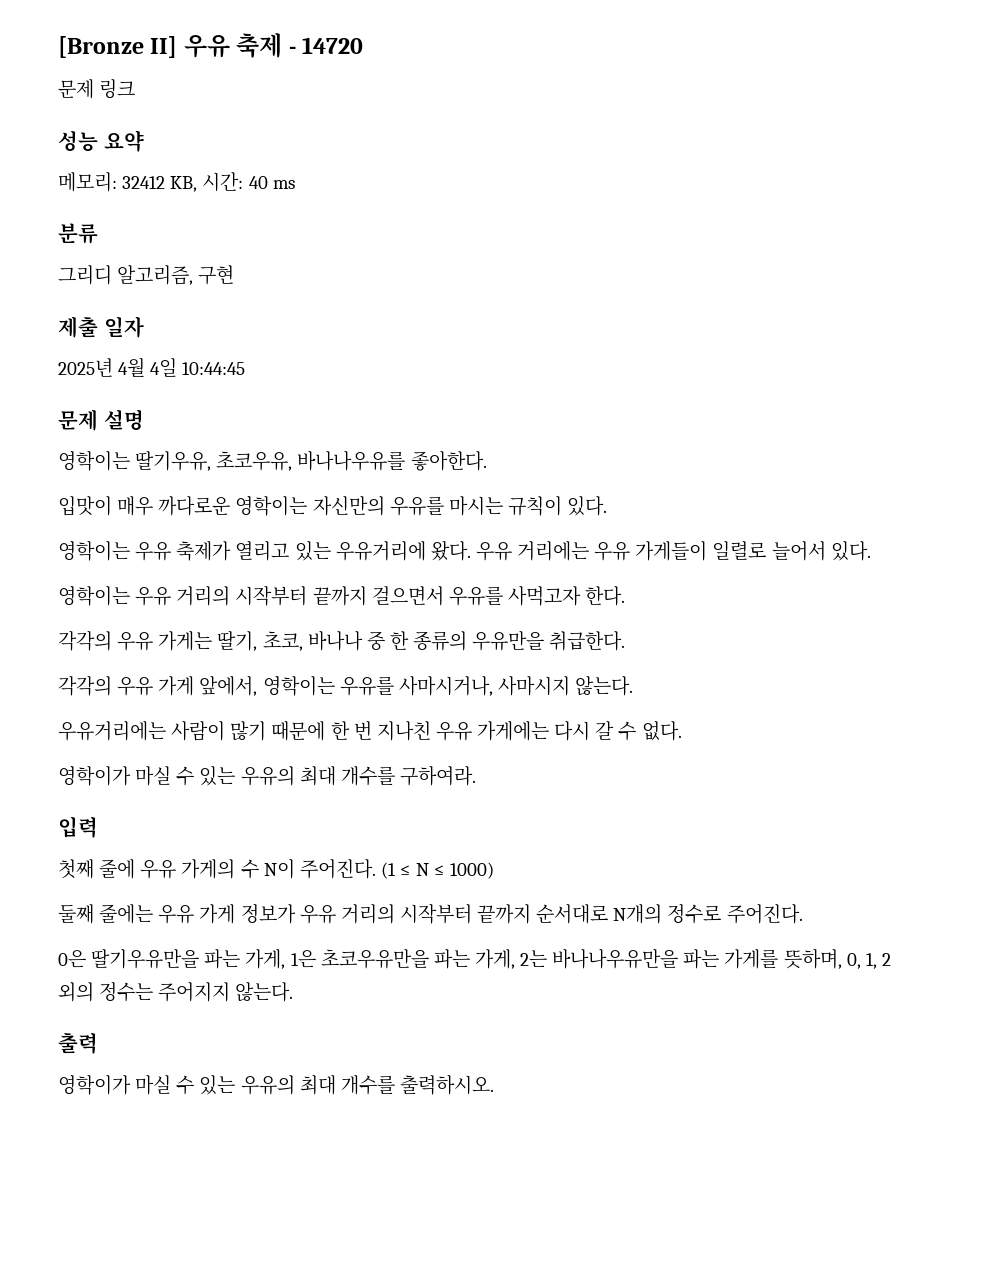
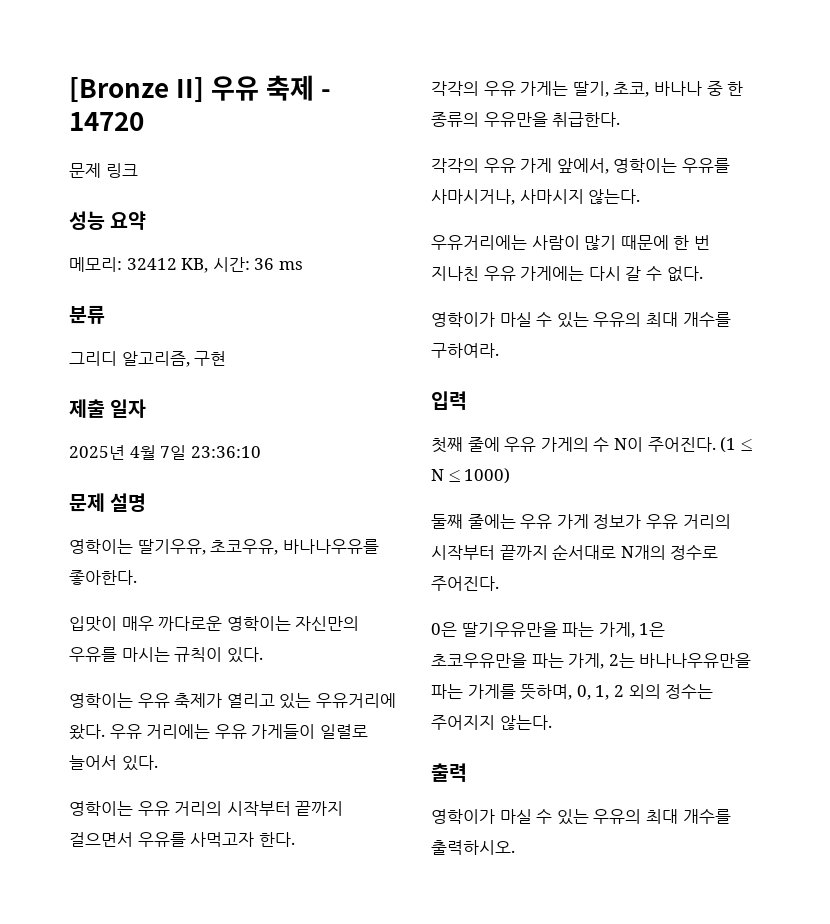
[248,176,268,189] 40 -> [254,258,275,270] 36
[150,358,246,377] 4일 10:44:45 -> [160,445,261,460] 7일 23:36:10

